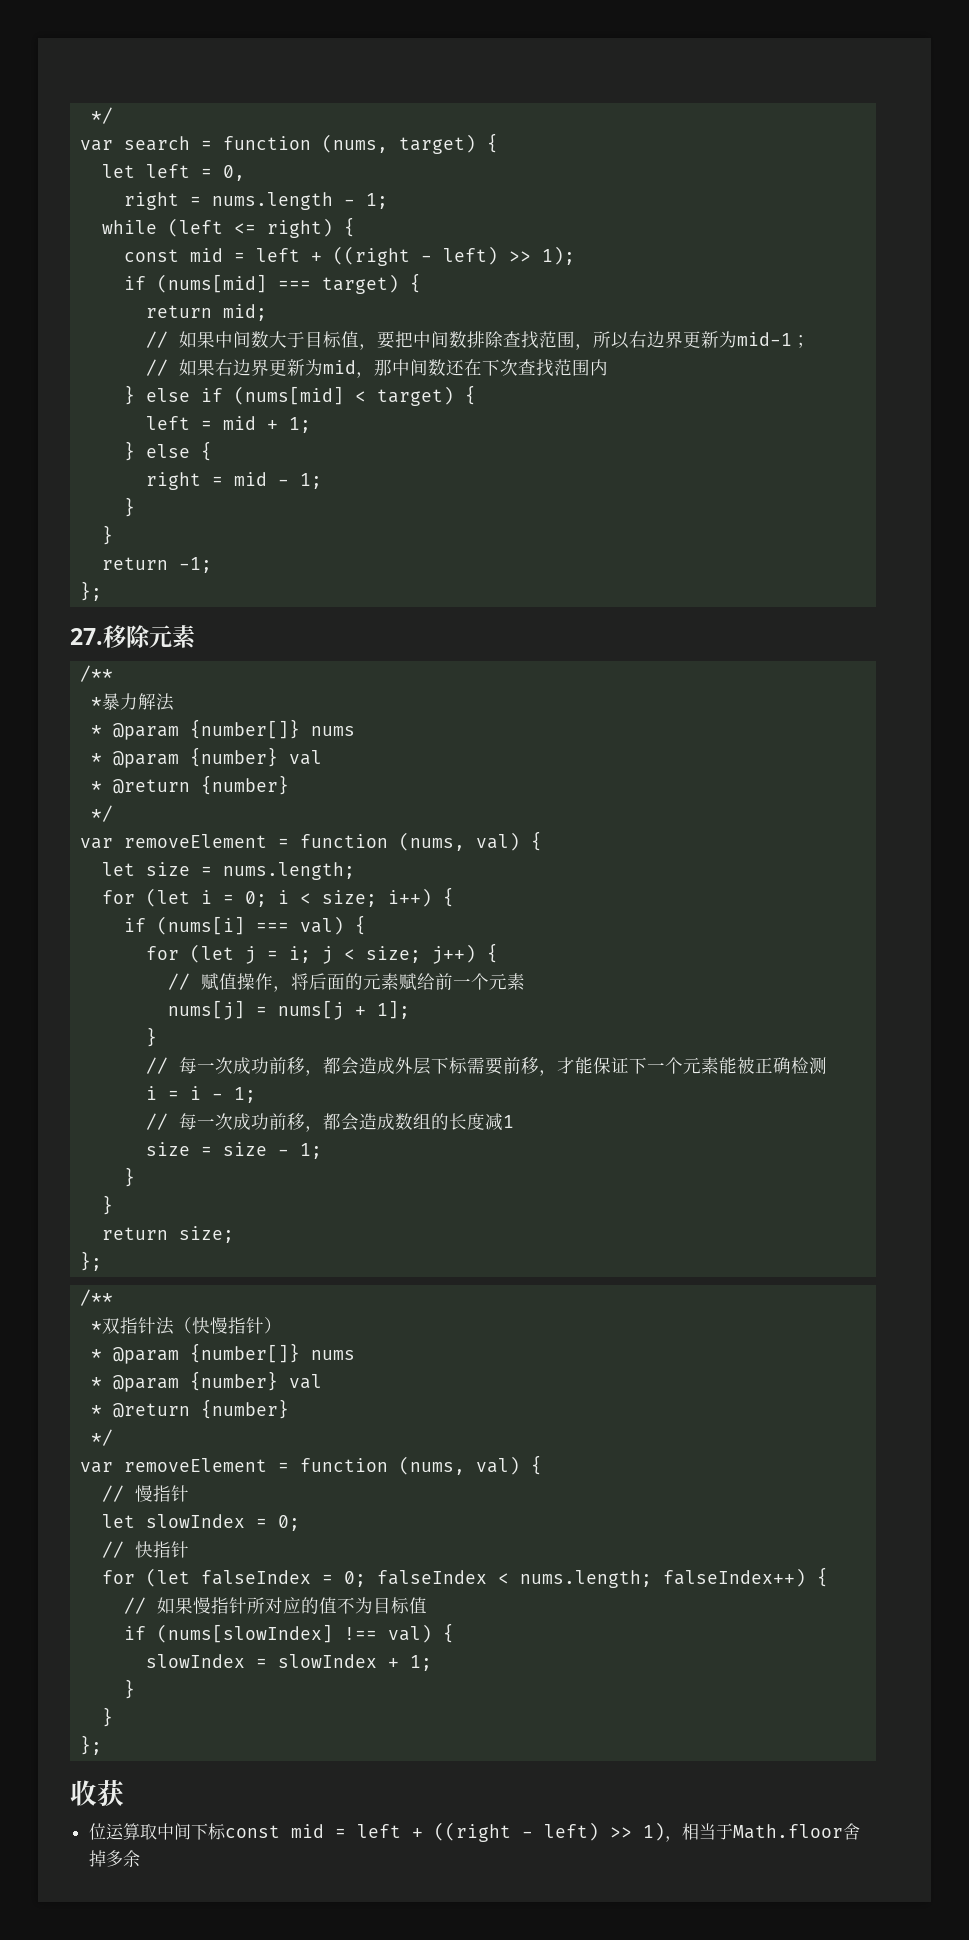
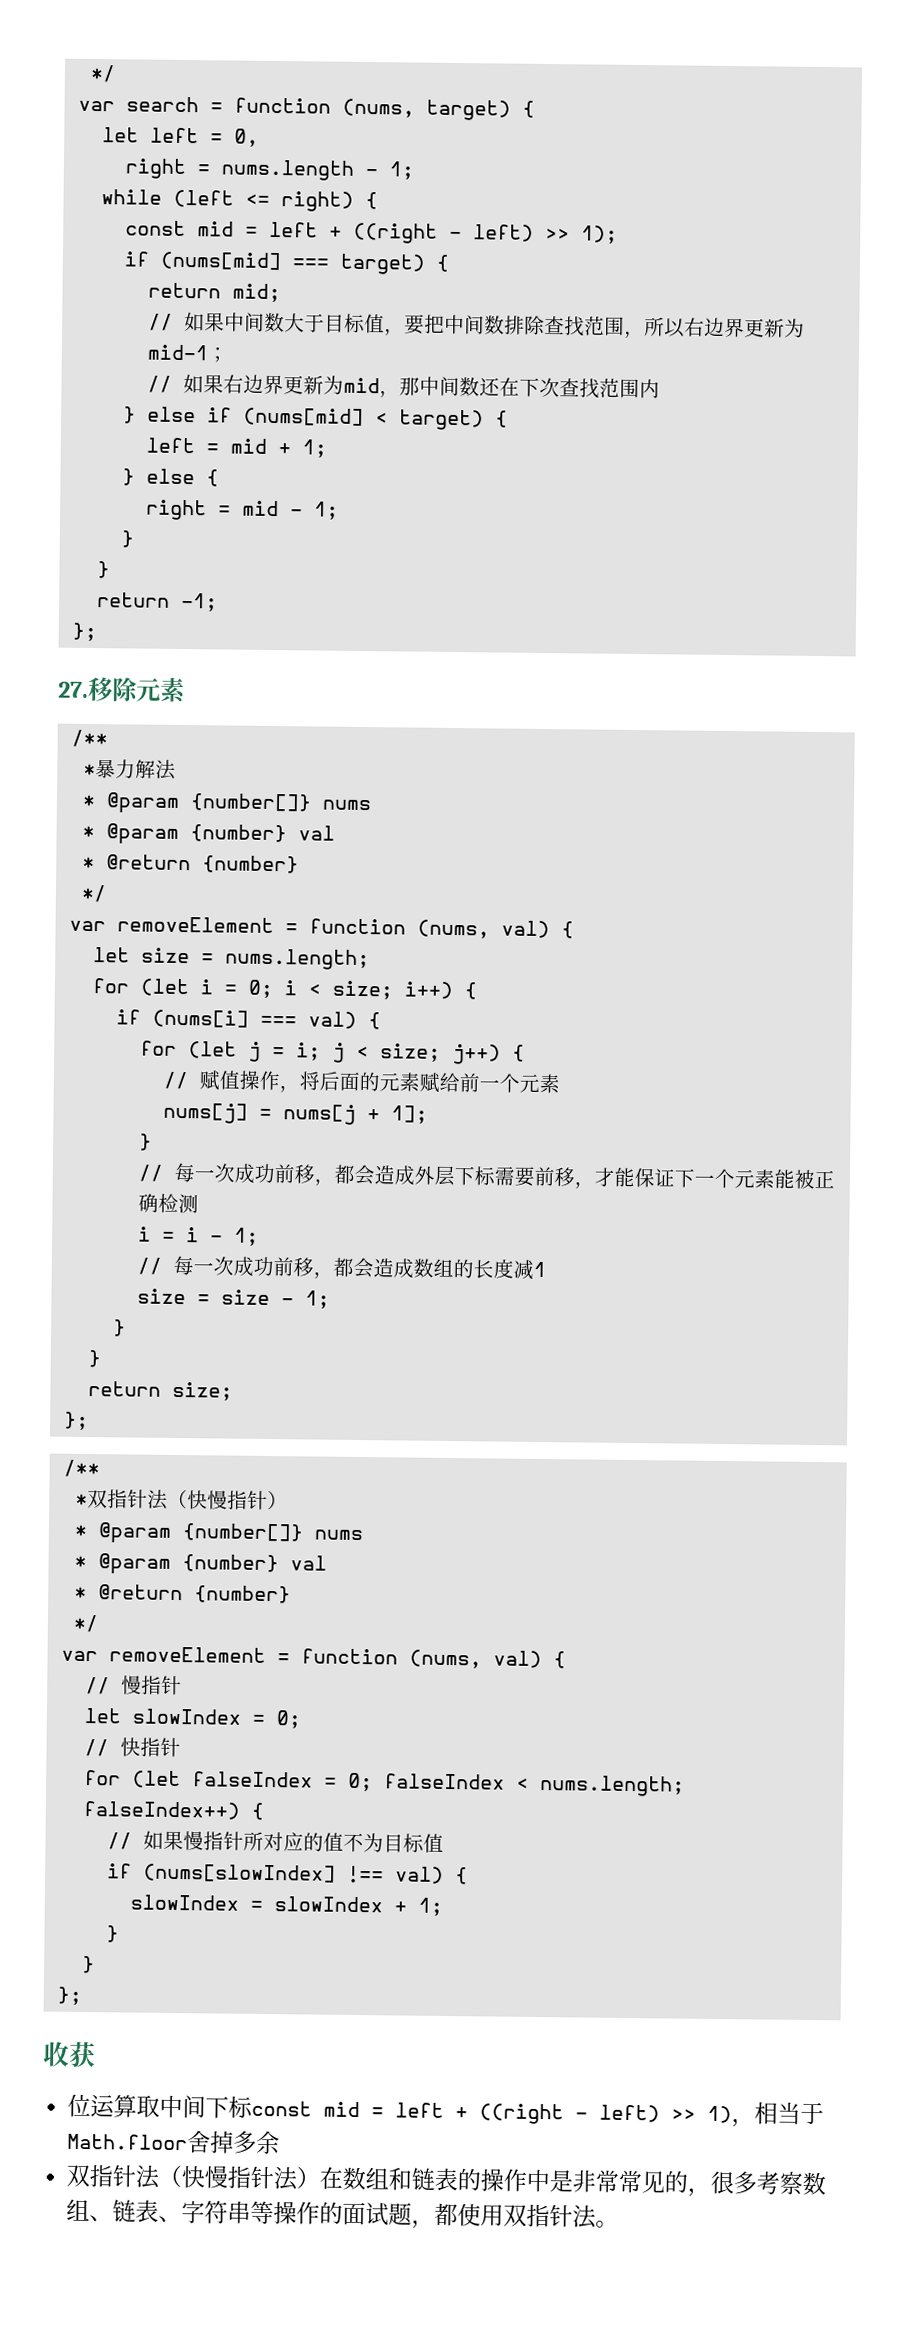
(140, 1858) none -> [66,2164,827,2197] [66,2198,620,2229] // 双指针法（快慢指针法）在数组和链表的操作中是非常常见的，很多考察数组、链表、字符串等操作的面试题，都使用双指针法。

